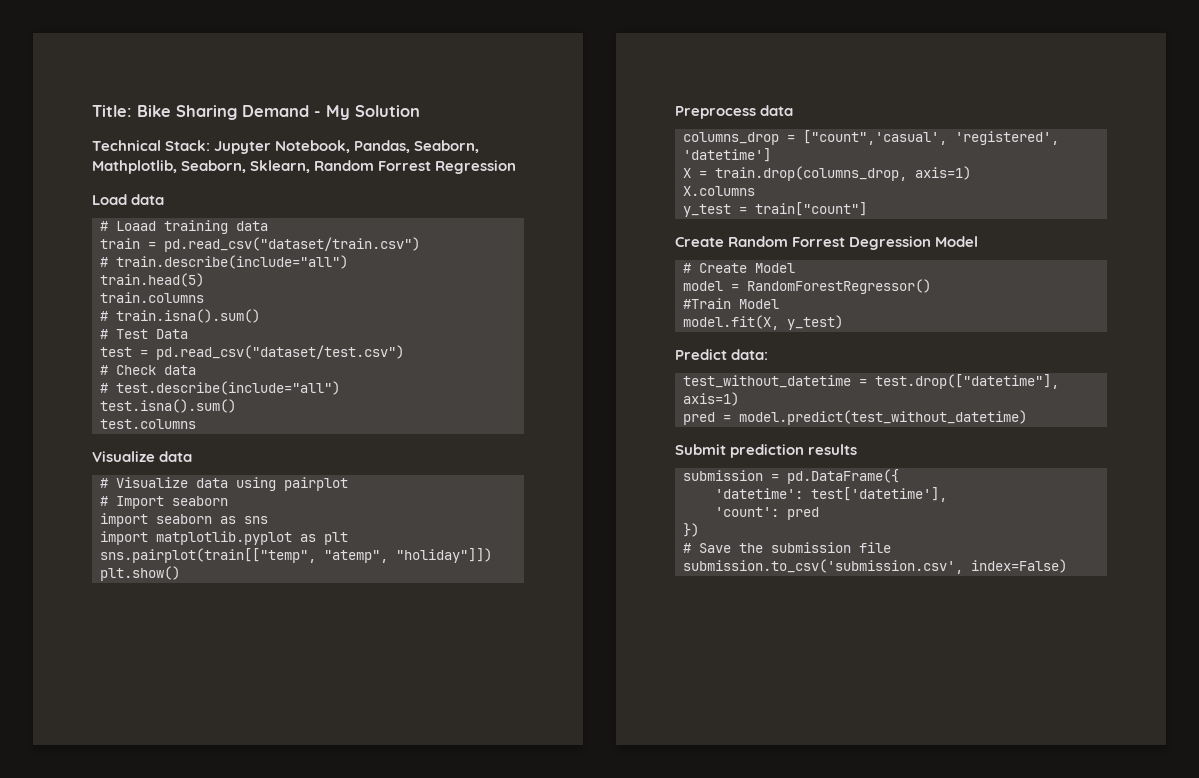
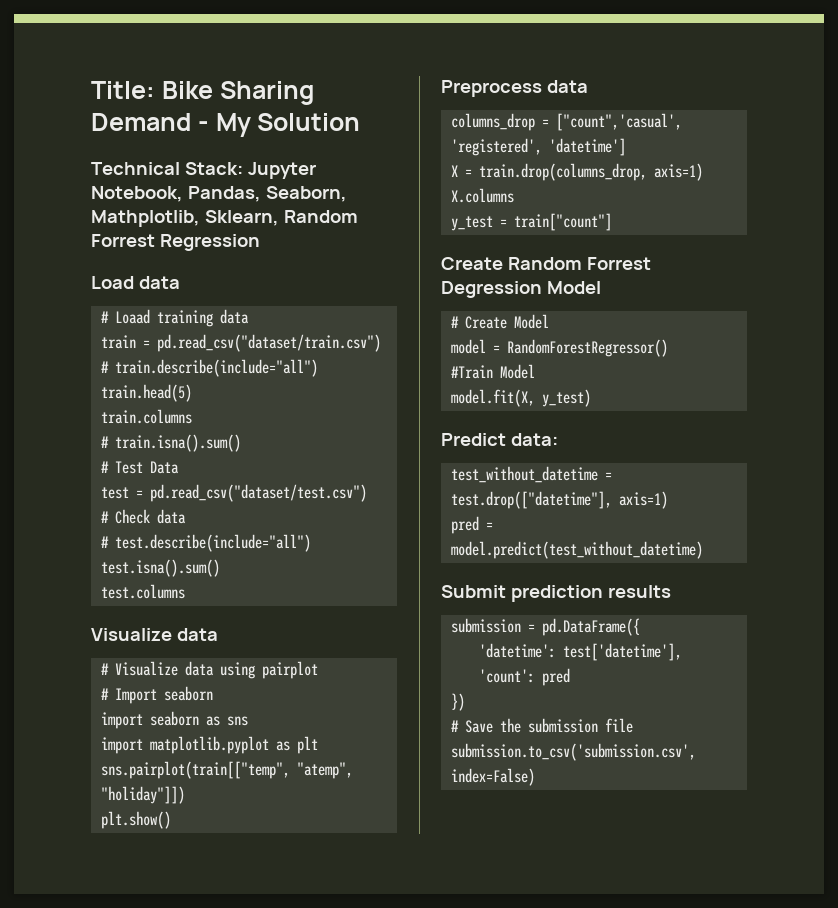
[181,160,247,173] Seaborn, -> (200, 218) none

